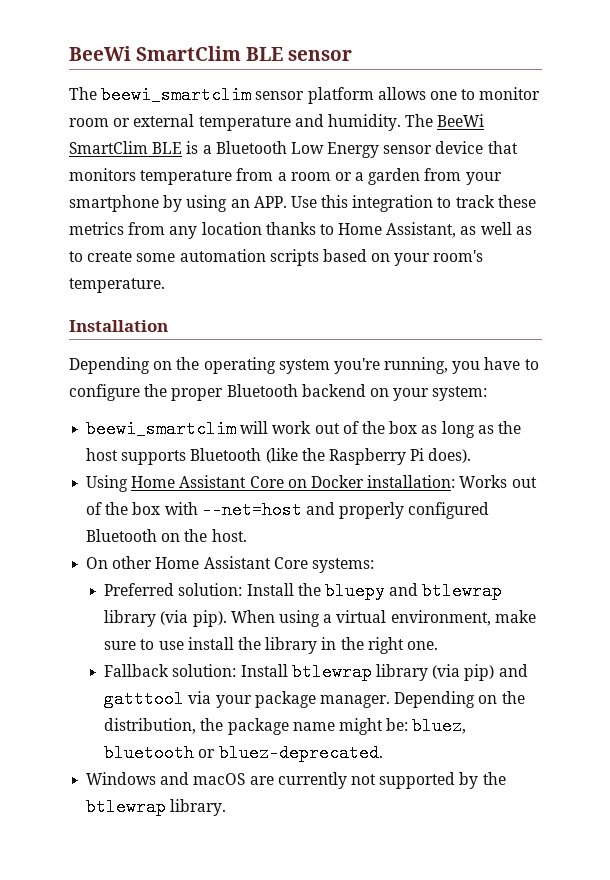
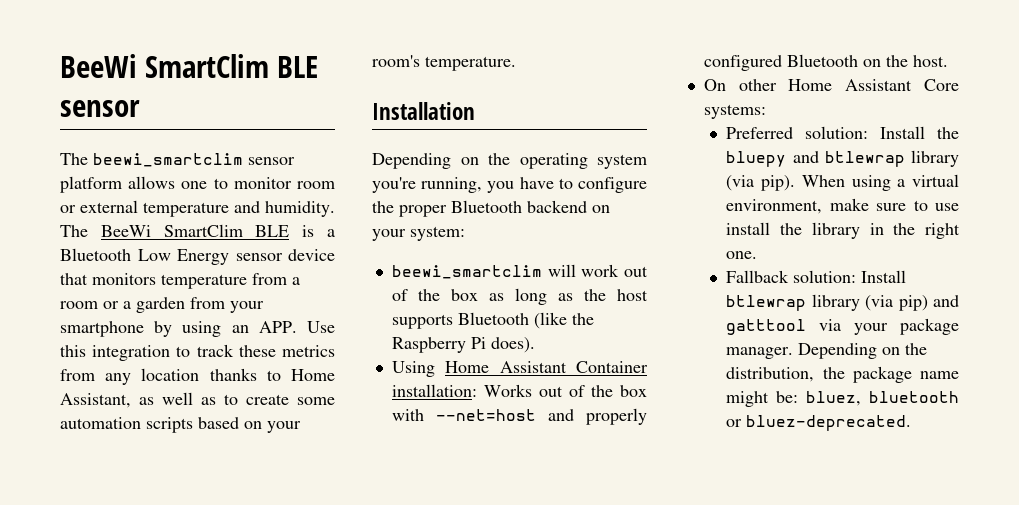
[249,475,364,488] Core on Docker -> [576,361,648,373] Container
[86,772,506,789] [86,798,227,816] // Windows and macOS are currently not supported by the btlewrap library. -> (912, 423) none

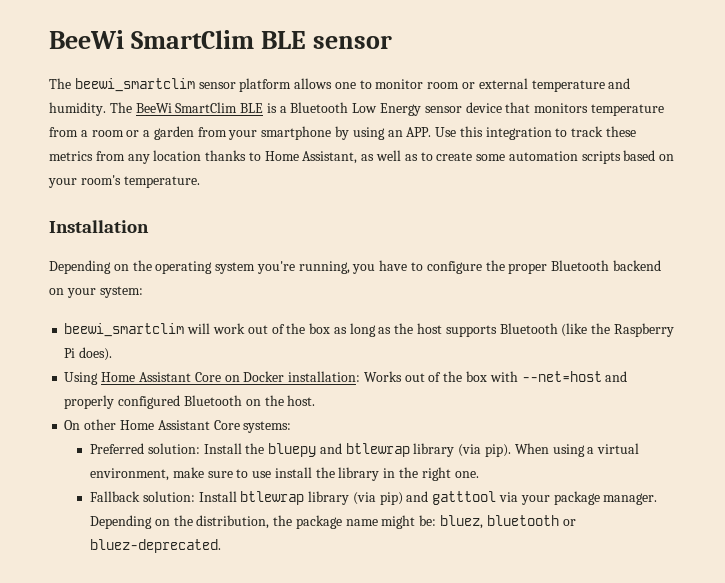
[576,361,648,373] Container -> [194,371,285,382] Core on Docker

